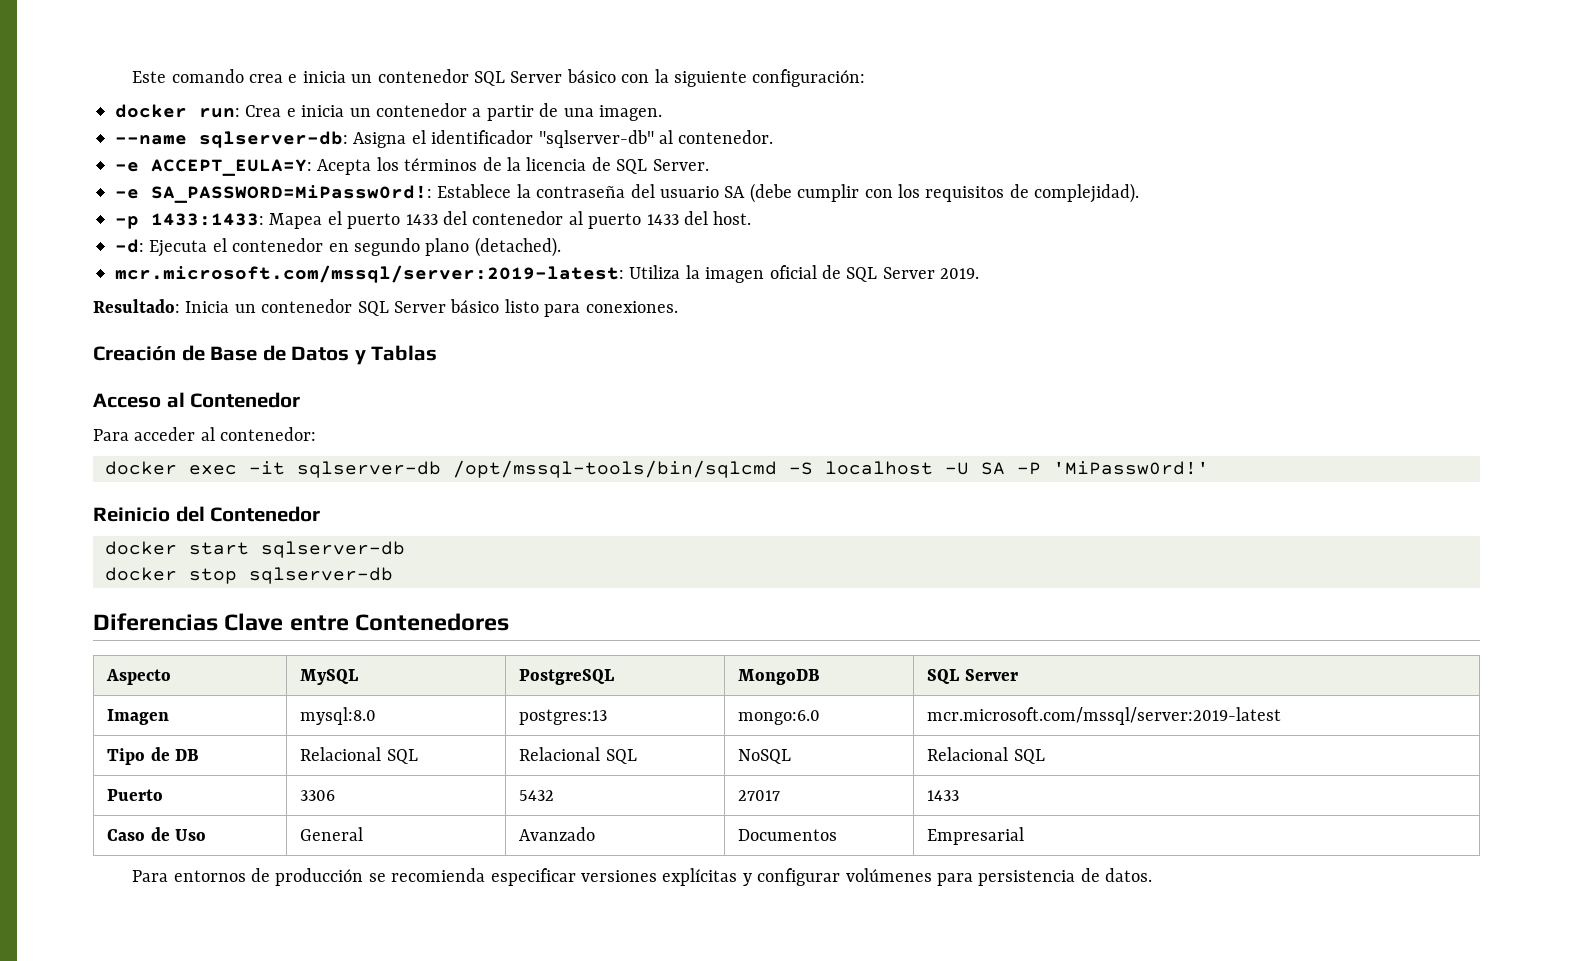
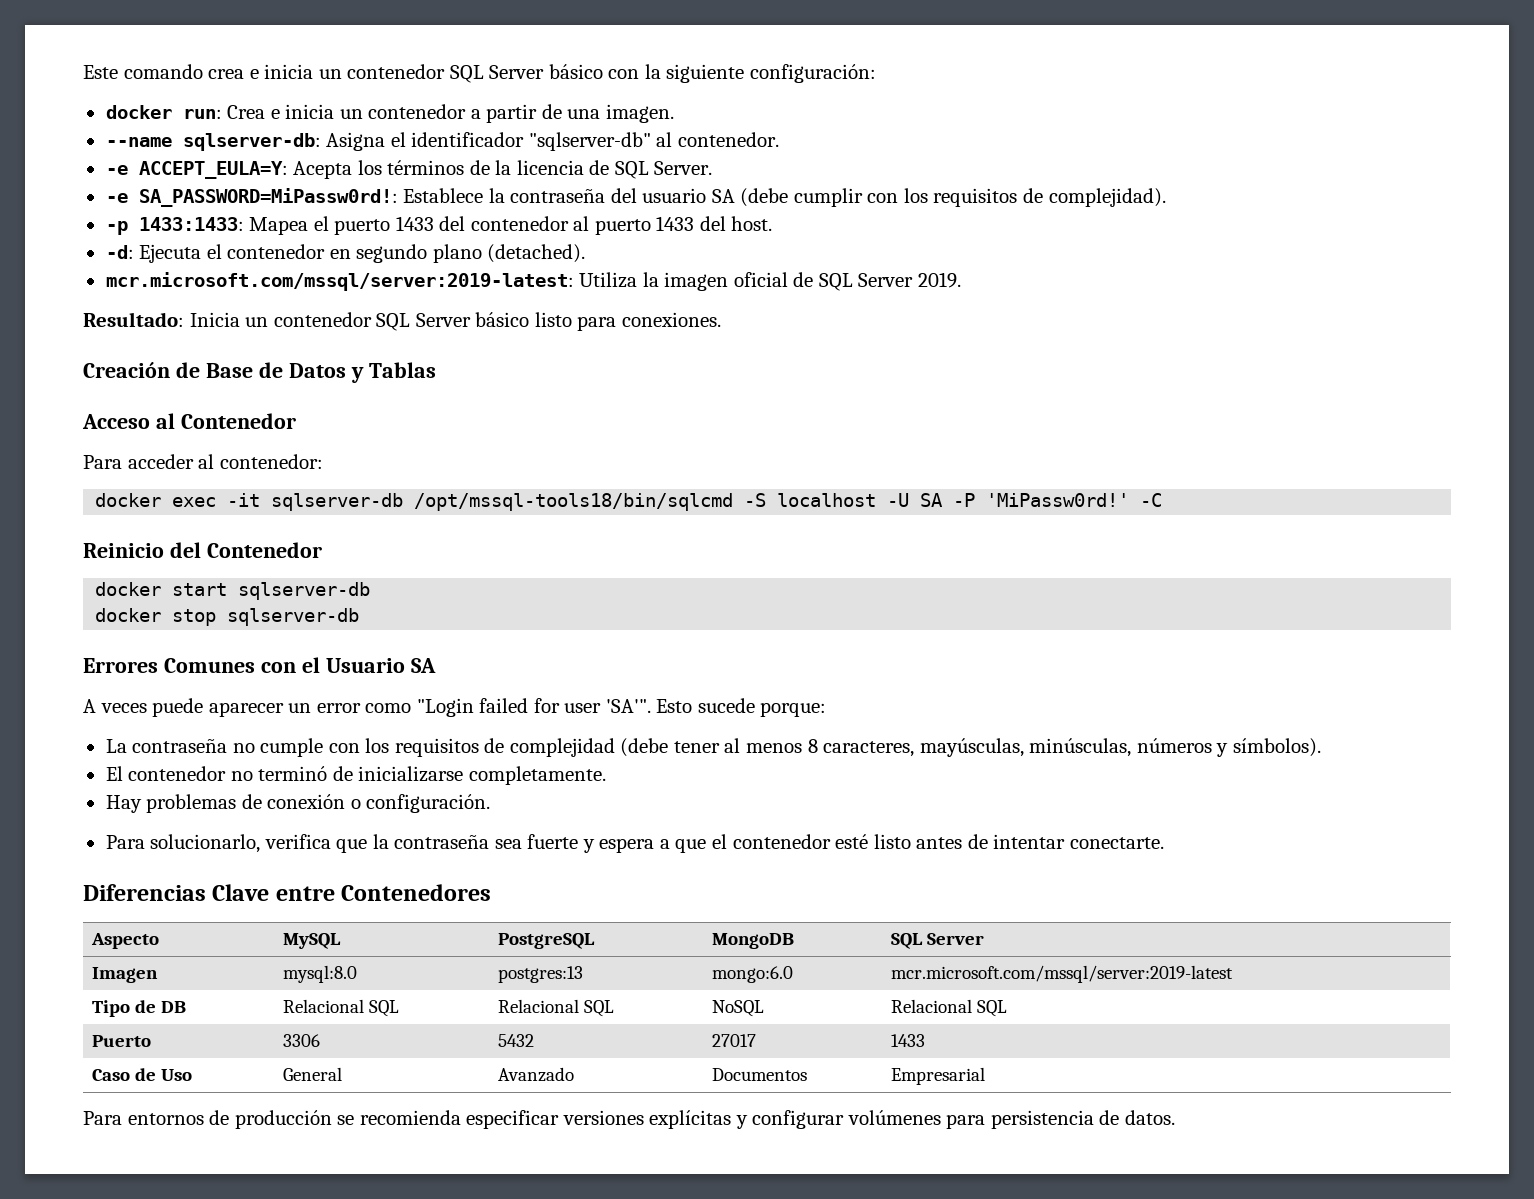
[453,460,777,478] /opt/mssql-tools/bin/sqlcmd -> [414,493,734,511] /opt/mssql-tools18/bin/sqlcmd
(1209, 468) none -> [1140,493,1163,507] -C
(393, 575) none -> [83,657,436,673] [83,698,827,717] [105,738,1321,757] [105,766,606,785] [105,794,491,813] [105,834,1164,853] // Errores Comunes con el Usuario SA // A veces puede aparecer un error como "Login failed for user 'SA'". Esto sucede porque: // La contraseña no cumple con los requisitos de complejidad (debe tener al menos 8 caracteres, mayúsculas, minúsculas, números y símbolos). // El contenedor no terminó de inicializarse completamente. // Hay problemas de conexión o configuración. // Para solucionarlo, verifica que la contraseña sea fuerte y espera a que el contenedor esté listo antes de intentar conectarte.

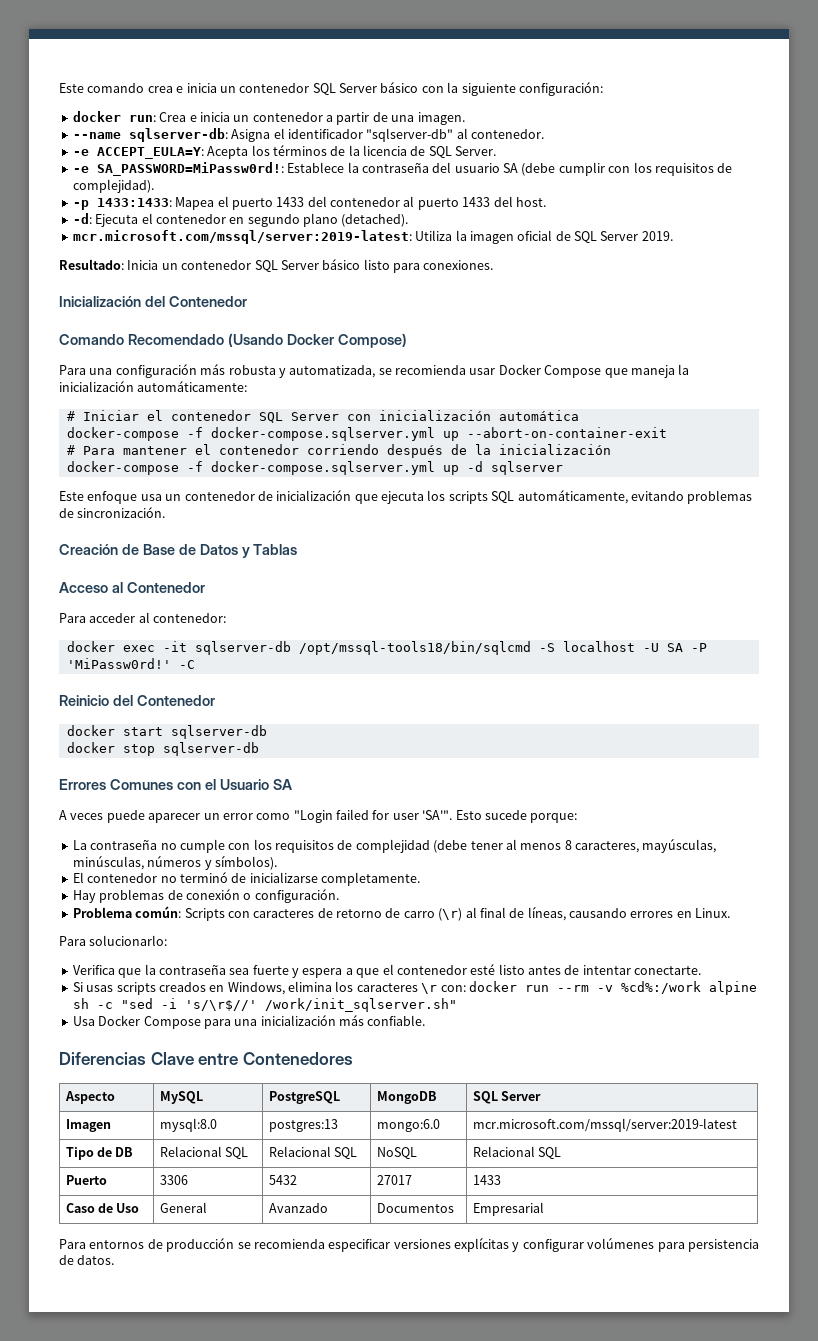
(721, 319) none -> [59,296,247,307] [59,333,407,348] [59,364,690,378] [59,381,248,392] [66,410,579,423] [66,427,667,441] [66,444,611,458] [66,461,563,475] [59,490,753,504] [59,507,166,518] // Inicialización del Contenedor // Comando Recomendado (Usando Docker Compose) // Para una configuración más robusta y automatizada, se recomienda usar Docker Compose que maneja la inicialización automáticamente: // # Iniciar el contenedor SQL Server con inicialización automática // docker-compose -f docker-compose.sqlserver.yml up --abort-on-container-exit // # Para mantener el contenedor corriendo después de la inicialización // docker-compose -f docker-compose.sqlserver.yml up -d sqlserver // Este enfoque usa un contenedor de inicialización que ejecuta los scripts SQL automáticamente, evitando problemas de sincronización.
[105,834,331,853] // Para solucionarlo, verifica -> [72,906,731,921] [59,935,168,946] [72,965,115,975] // Problema común: Scripts con caracteres de retorno de carro (\r) al final de líneas, causando errores en Linux. // Para solucionarlo: // Verifica
(1164, 843) none -> [72,981,757,995] [72,998,457,1012] [72,1015,426,1029] // Si usas scripts creados en Windows, elimina los caracteres \r con: docker run --rm -v %cd%:/work alpine sh -c "sed -i 's/\r$//' /work/init_sqlserver.sh" // Usa Docker Compose para una inicialización más confiable.

